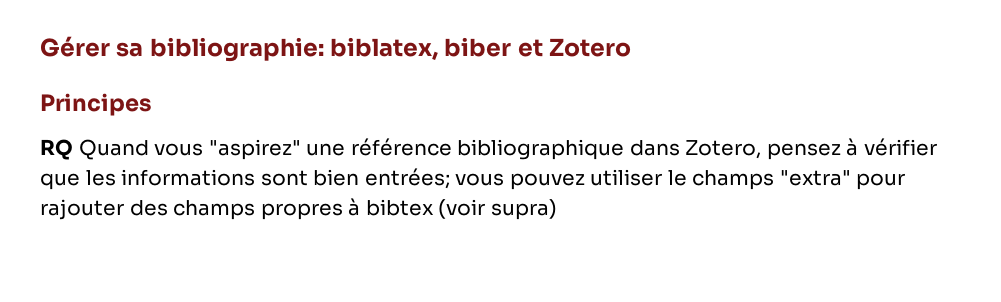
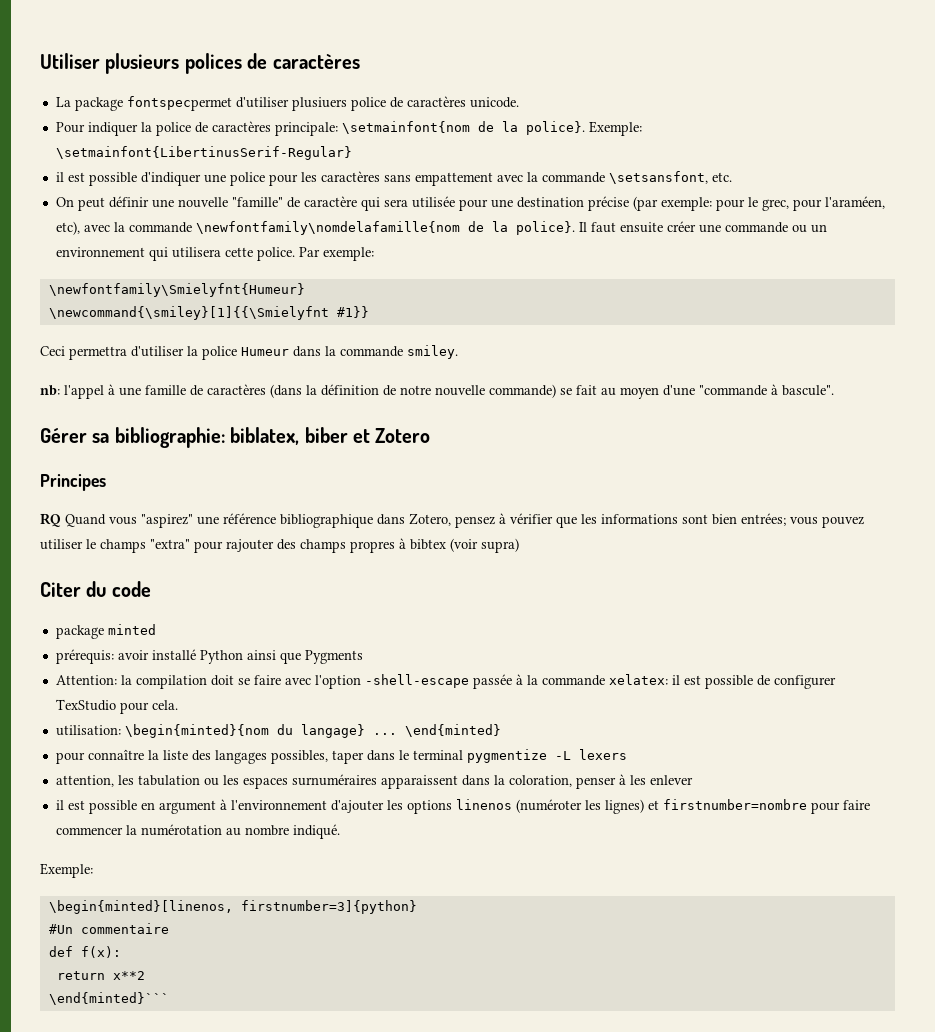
(40, 46) none -> [40,53,360,74] [55,96,519,111] [55,121,642,136] [55,146,352,160] [55,171,732,186] [55,196,885,211] [55,221,827,235] [55,247,374,261] [48,283,305,297] [48,306,369,320] [40,345,458,360] [40,384,834,399] Utiliser plusieurs polices de caractères // La package fontspecpermet d'utiliser plusiuers police de caractères unicode. // Pour indiquer la police de caractères principale: \setmainfont{nom de la police}. Exemple: \setmainfont{LibertinusSerif-Regular} // il est possible d'indiquer une police pour les caractères sans empattement avec la commande \setsansfont, etc. // On peut définir une nouvelle "famille" de caractère qui sera utilisée pour une destination précise (par exemple: pour le grec, pour l'araméen, etc), avec la commande \newfontfamily\nomdelafamille{nom de la police}. Il faut ensuite créer une commande ou un environnement qui utilisera cette police. Par exemple: // \newfontfamily\Smielyfnt{Humeur} // \newcommand{\smiley}[1]{{\Smielyfnt #1}} // Ceci permettra d'utiliser la police Humeur dans la commande smiley. // nb: l'appel à une famille de caractères (dans la définition de notre nouvelle commande) se fait au moyen d'une "commande à bascule". //
(557, 209) none -> [40,581,151,597] [55,624,156,639] [55,649,363,664] [55,674,836,689] [55,699,178,714] [55,724,501,738] [55,749,627,764] [55,774,693,789] [55,799,870,814] [55,824,340,839] [40,863,93,878] [48,900,417,914] [48,923,169,934] [48,946,121,958] [56,971,145,980] [48,992,169,1005] // Citer du code // package minted // prérequis: avoir installé Python ainsi que Pygments // Attention: la compilation doit se faire avec l'option -shell-escape passée à la commande xelatex: il est possible de configurer TexStudio pour cela. // utilisation: \begin{minted}{nom du langage} ... \end{minted} // pour connaître la liste des langages possibles, taper dans le terminal pygmentize -L lexers // attention, les tabulation ou les espaces surnuméraires apparaissent dans la coloration, penser à les enlever // il est possible en argument à l'environnement d'ajouter les options linenos (numéroter les lignes) et firstnumber=nombre pour faire commencer la numérotation au nombre indiqué. // Exemple: // \begin{minted}[linenos, firstnumber=3]{python} // #Un commentaire // def f(x): // return x**2 // \end{minted}```

